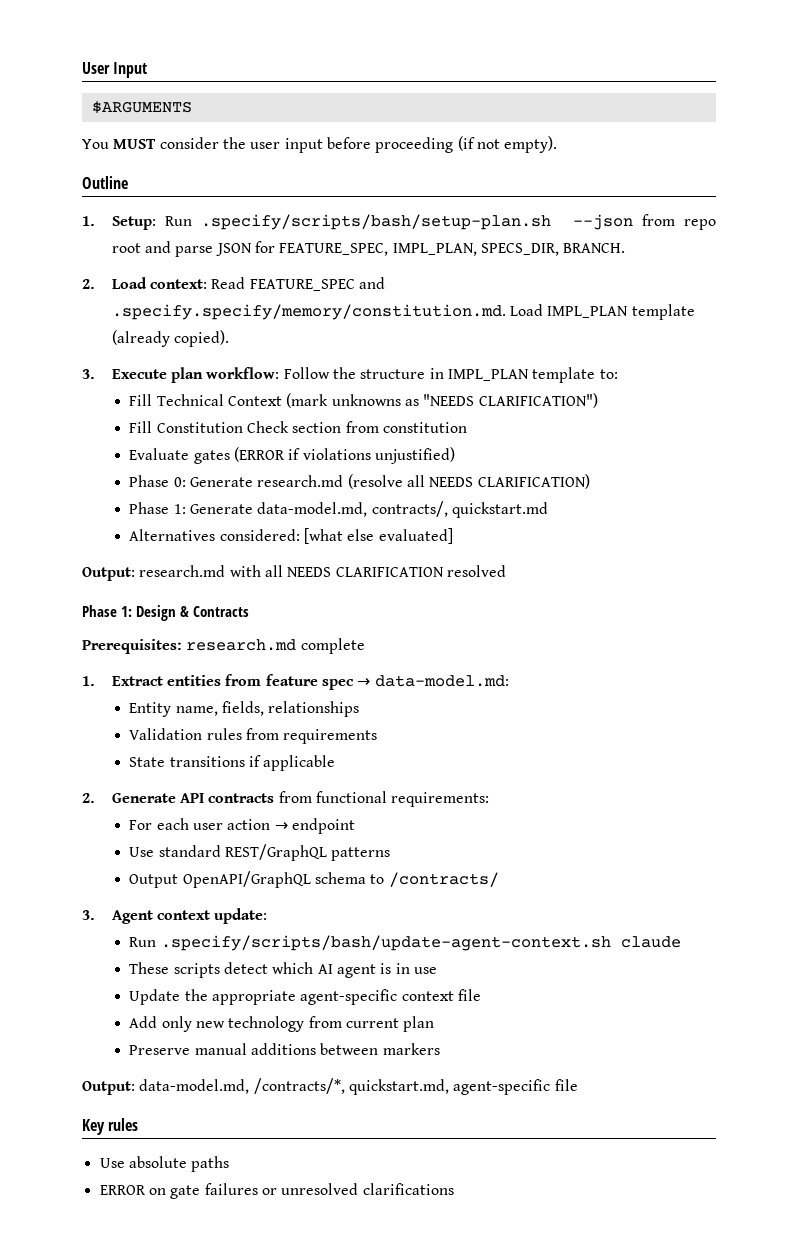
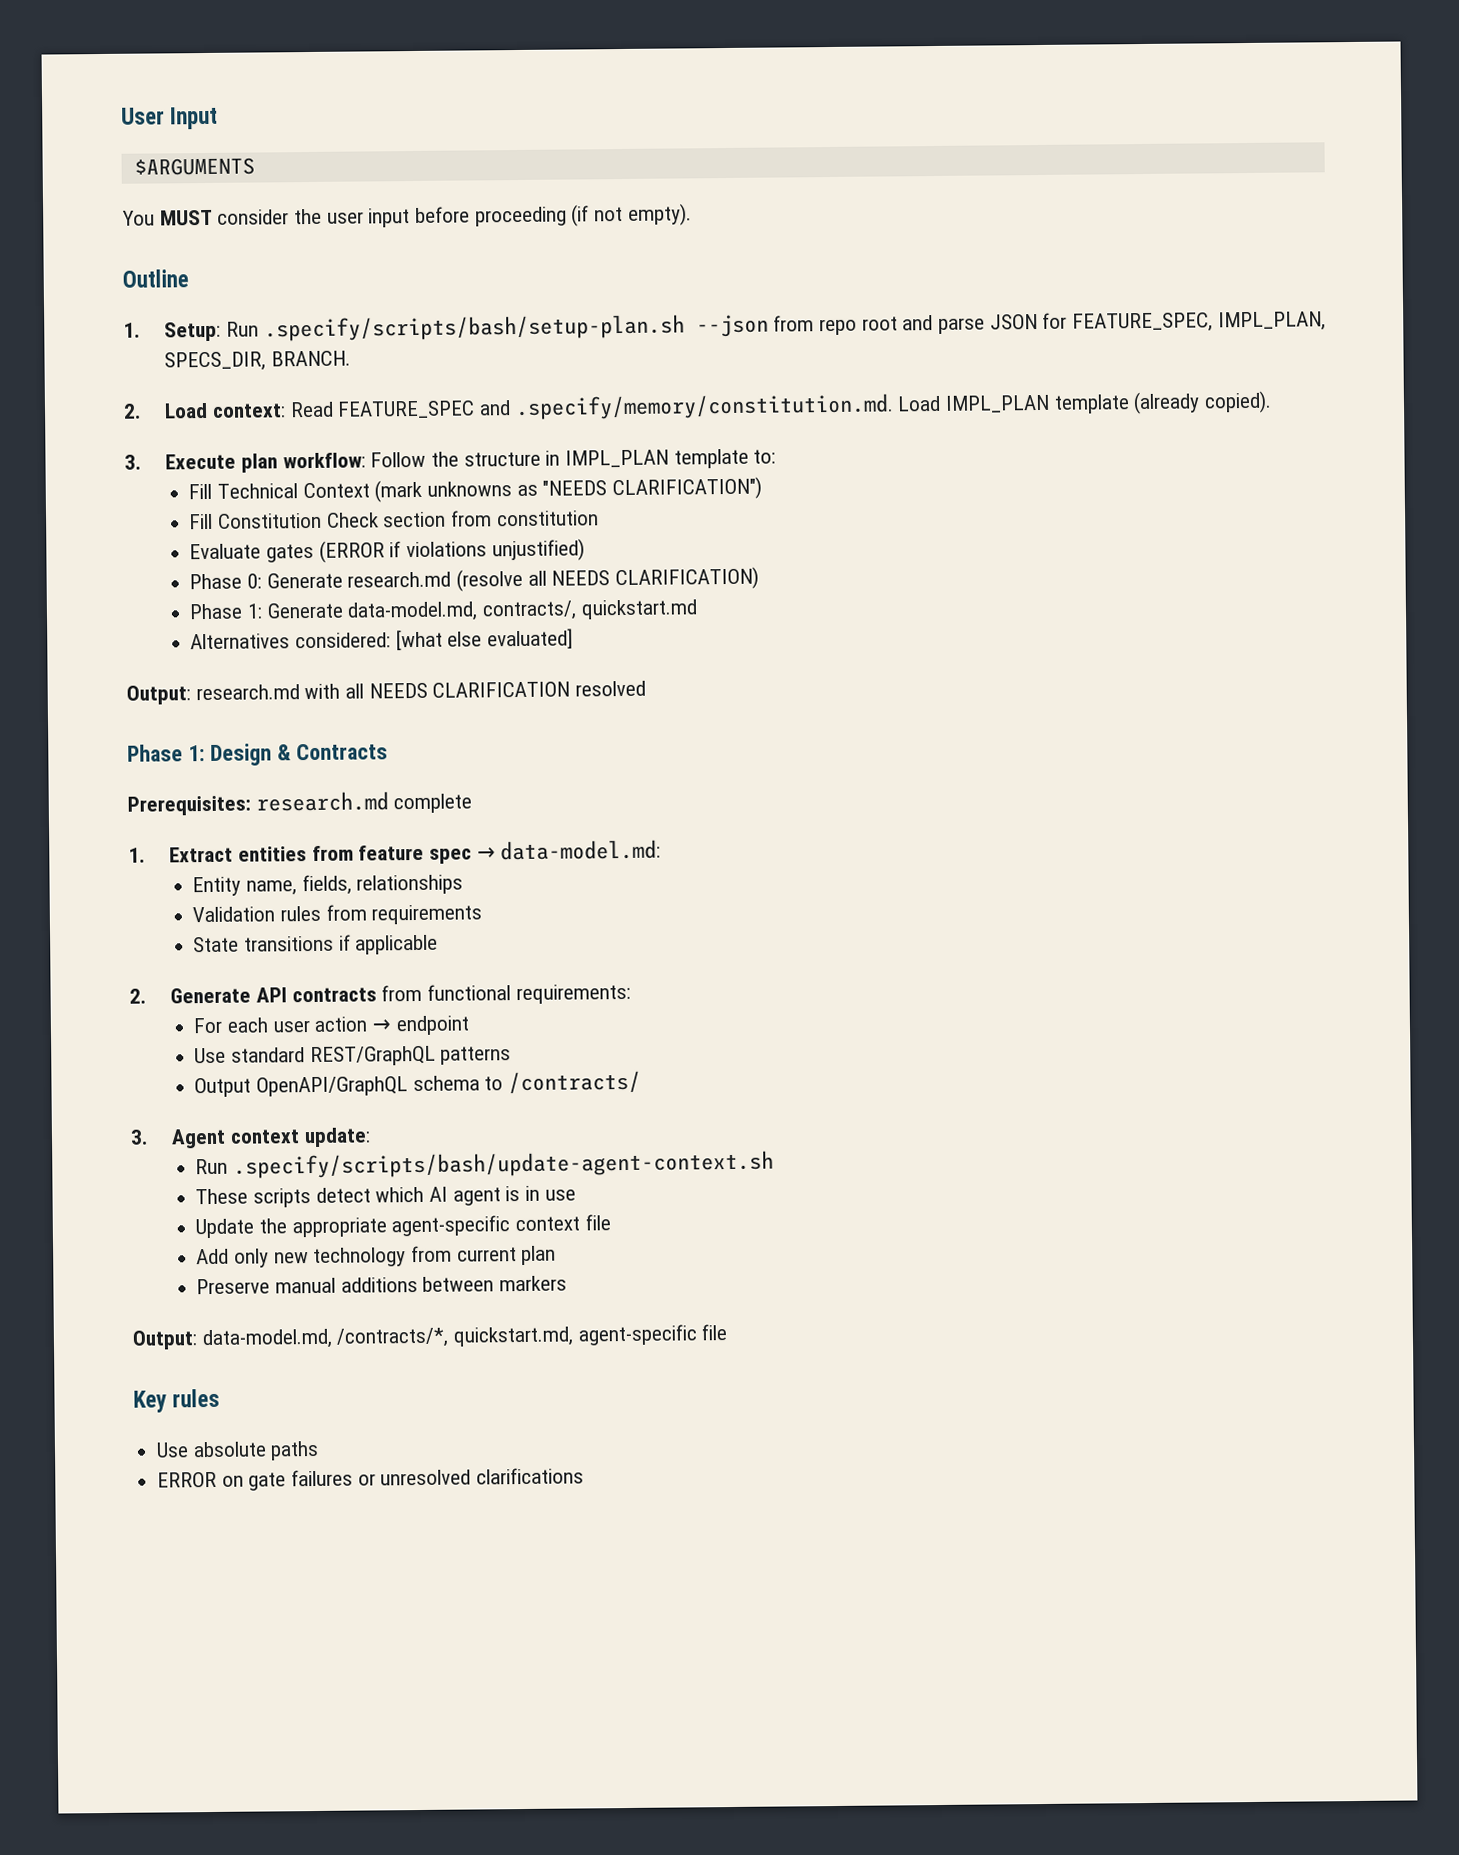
[111,304,506,320] .specify.specify/memory/constitution.md. -> [514,393,894,421] .specify/memory/constitution.md.
[620,936,681,948] claude -> (775, 1164) none

